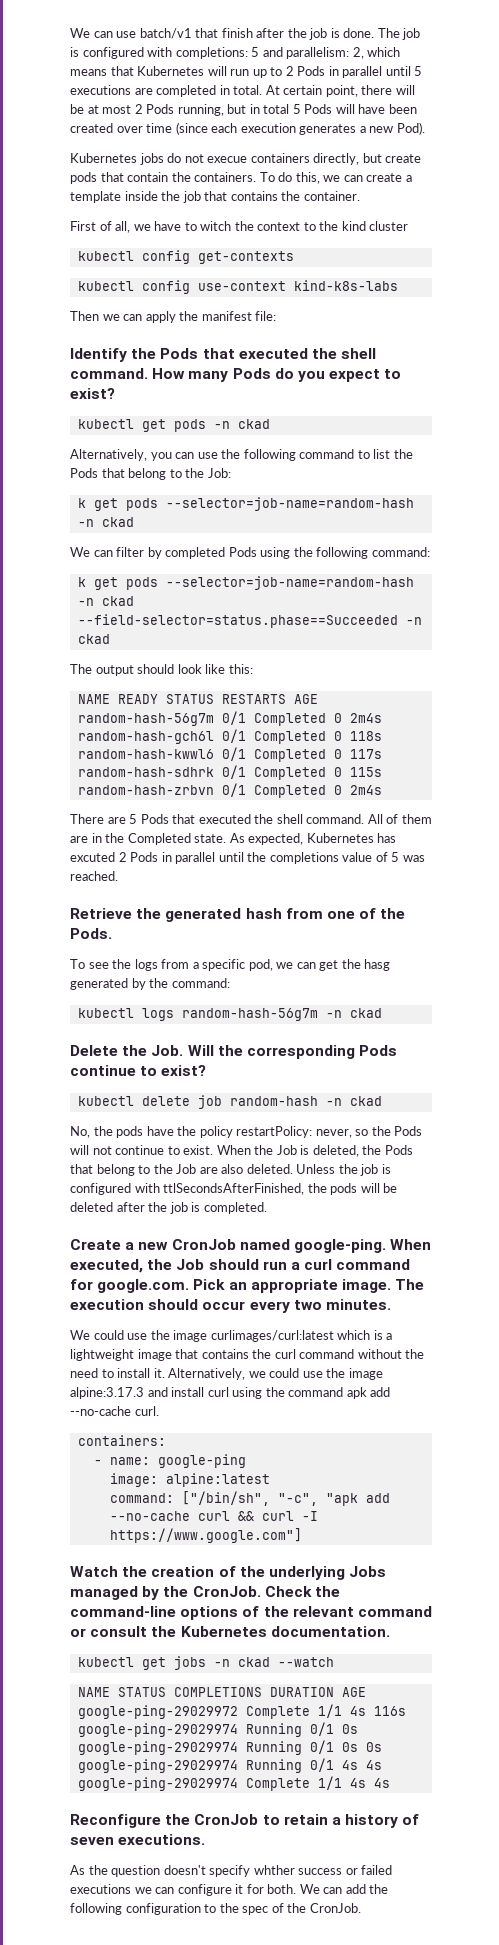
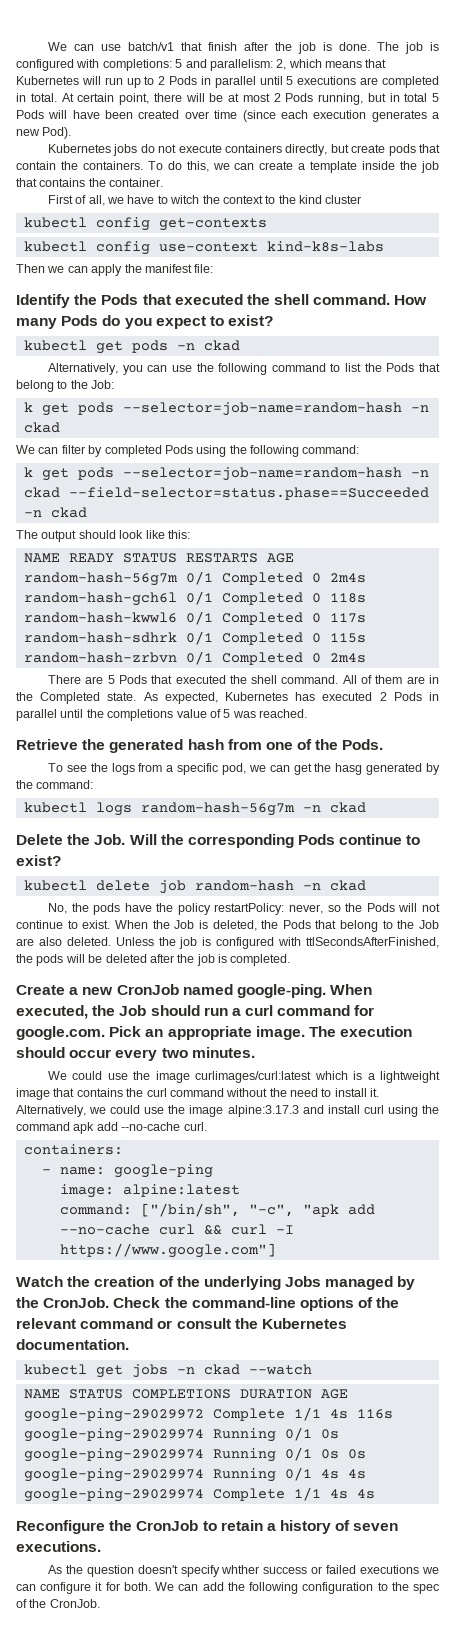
[207,156,248,163] execue -> [178,144,222,153] execute
[70,852,115,862] excuted -> [322,692,373,701] executed

